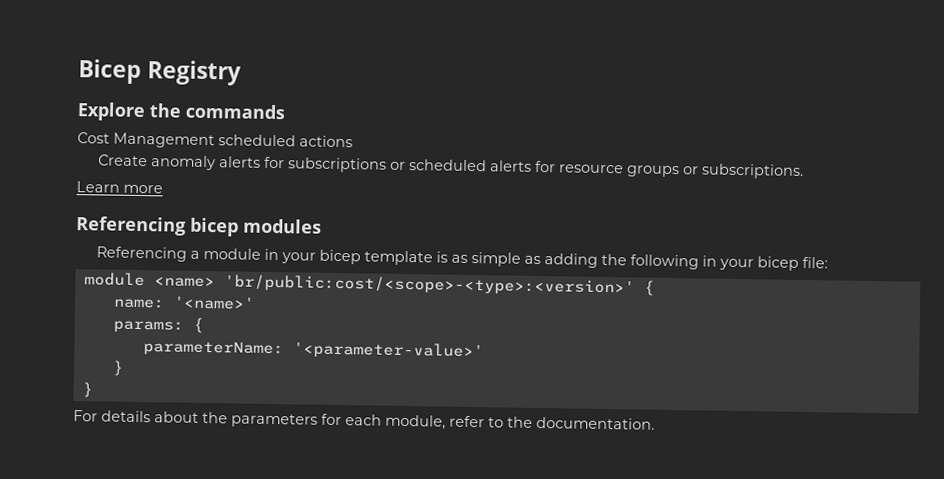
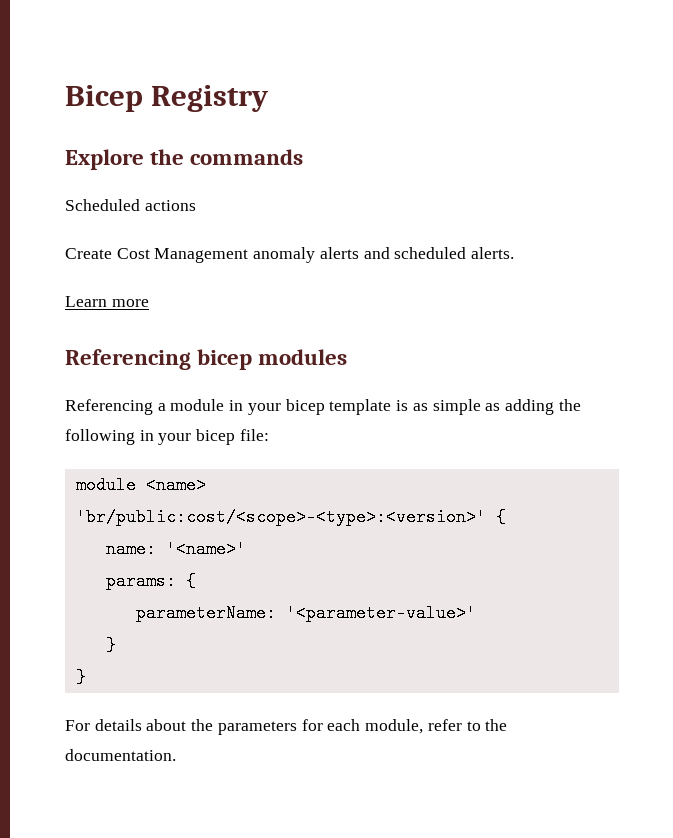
[77,132,296,149] Cost Management scheduled -> [65,199,140,211] Scheduled
[151,155,805,179] anomaly alerts for subscriptions or scheduled alerts for resource groups or subscriptions. -> [116,247,515,263] Cost Management anomaly alerts and scheduled alerts.

